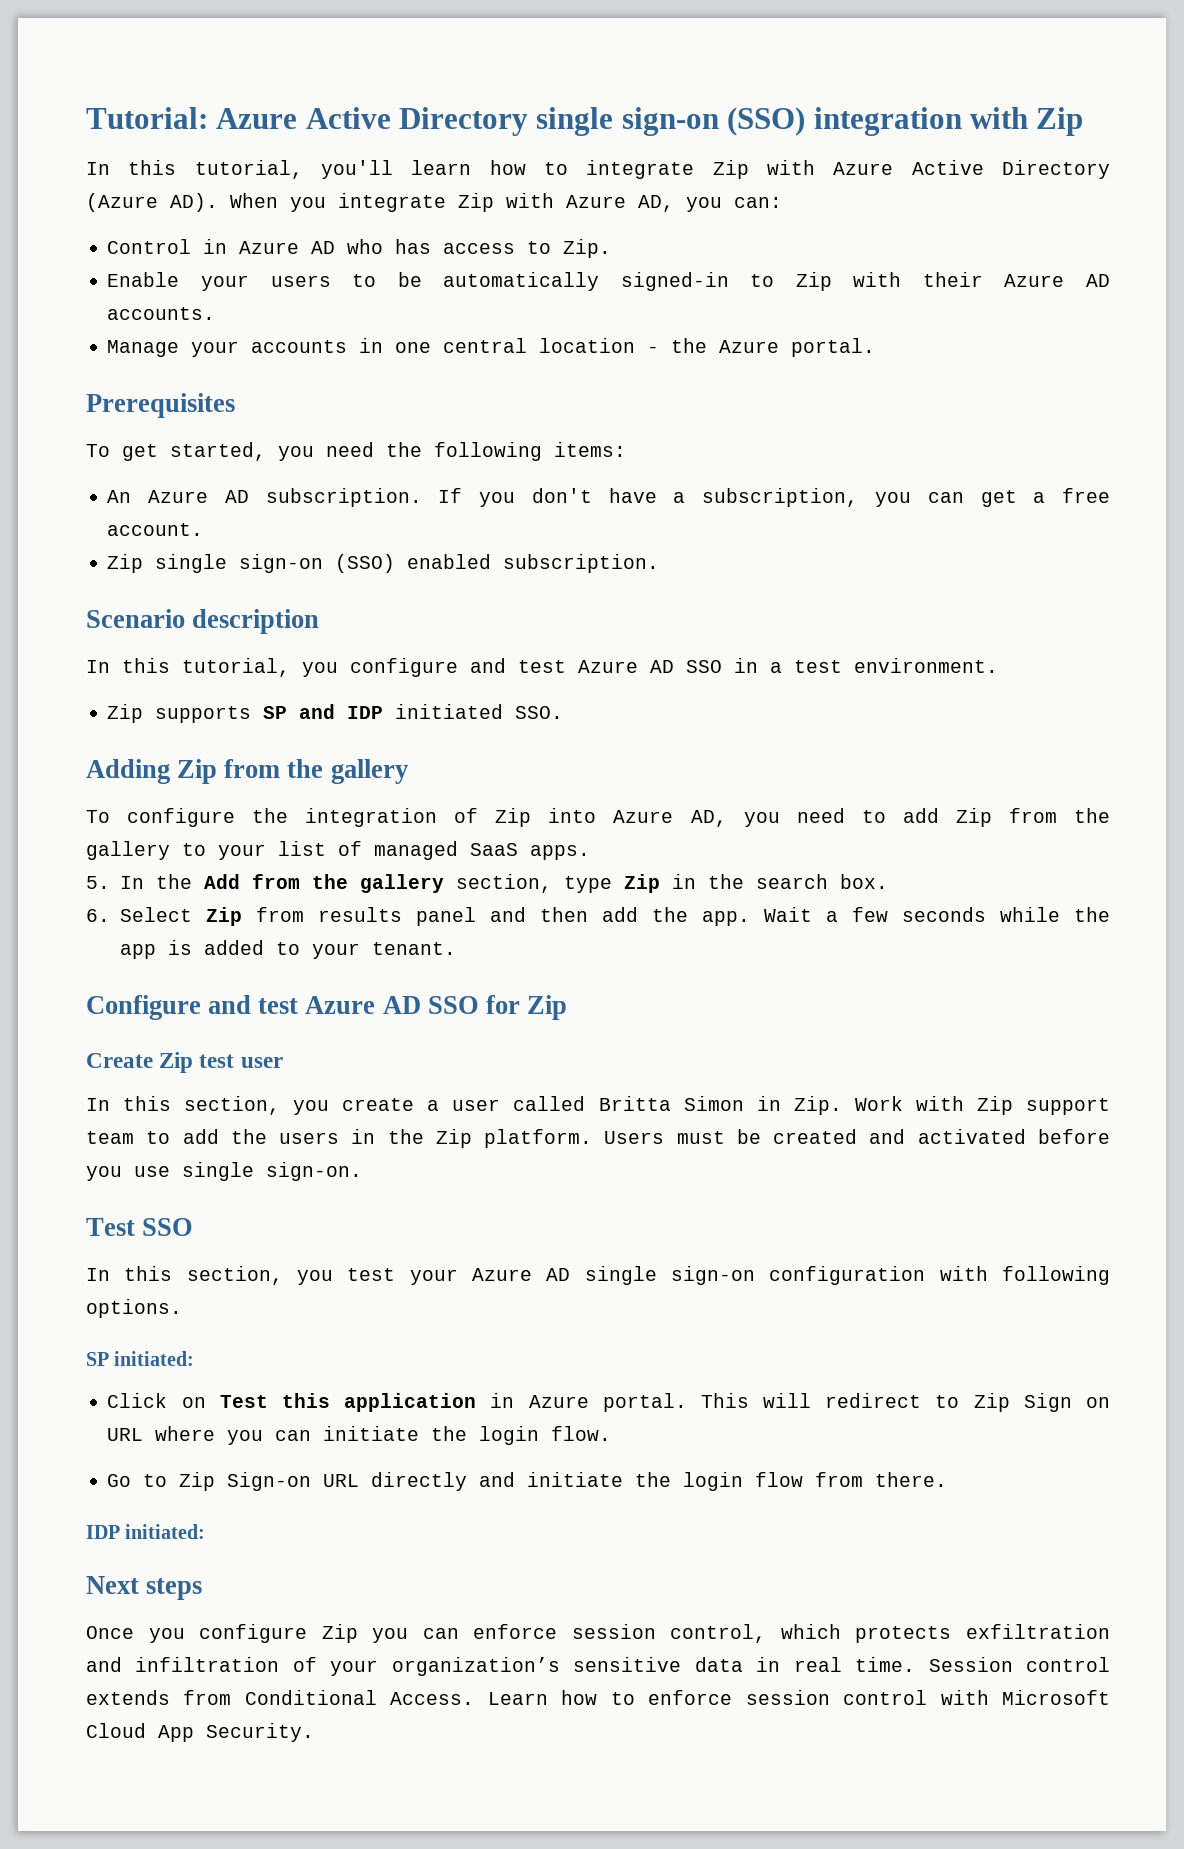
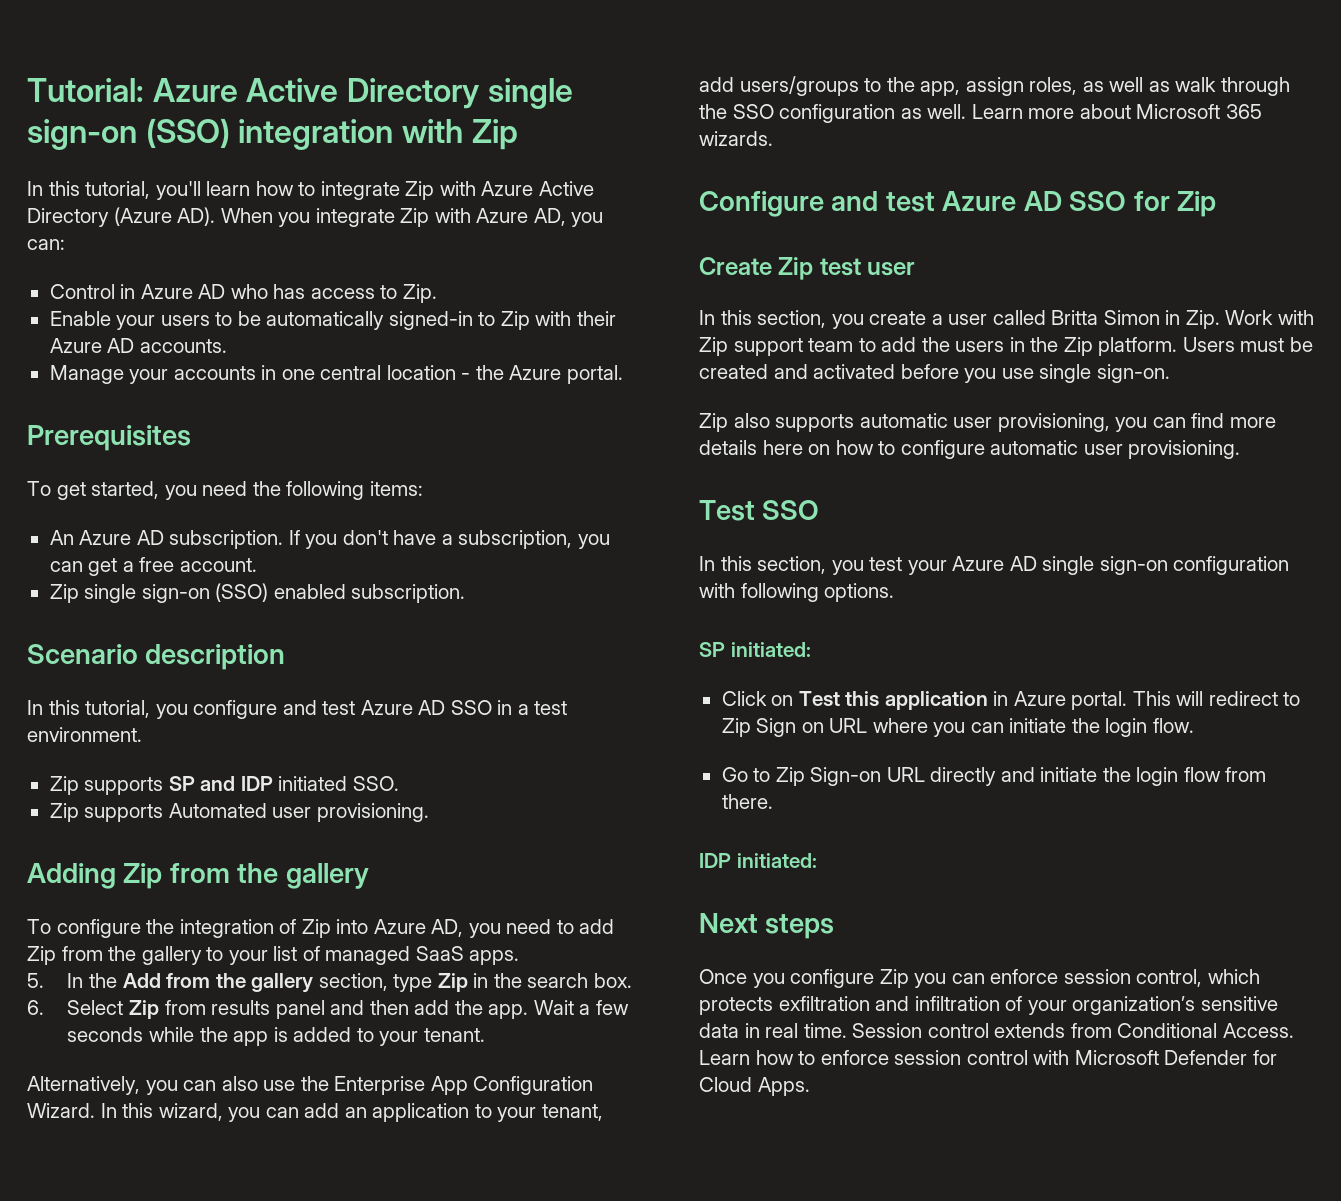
(564, 712) none -> [49,803,429,822] // Zip supports Automated user provisioning.
(456, 948) none -> [27,1076,594,1095] [27,1103,603,1122] [699,76,1290,96] [699,104,1262,123] [699,131,773,146] // Alternatively, you can also use the Enterprise App Configuration Wizard. In this wizard, you can add an application to your tenant, add users/groups to the app, assign roles, as well as walk through the SSO configuration as well. Learn more about Microsoft 365 wizards.
(362, 1171) none -> [699,413,1276,432] [699,440,1241,459] // Zip also supports automatic user provisioning, you can find more details here on how to configure automatic user provisioning.
[86,1723,314,1742] Cloud App Security. -> [1164,1050,1277,1065] [699,1077,810,1096] Defender for Cloud Apps.

